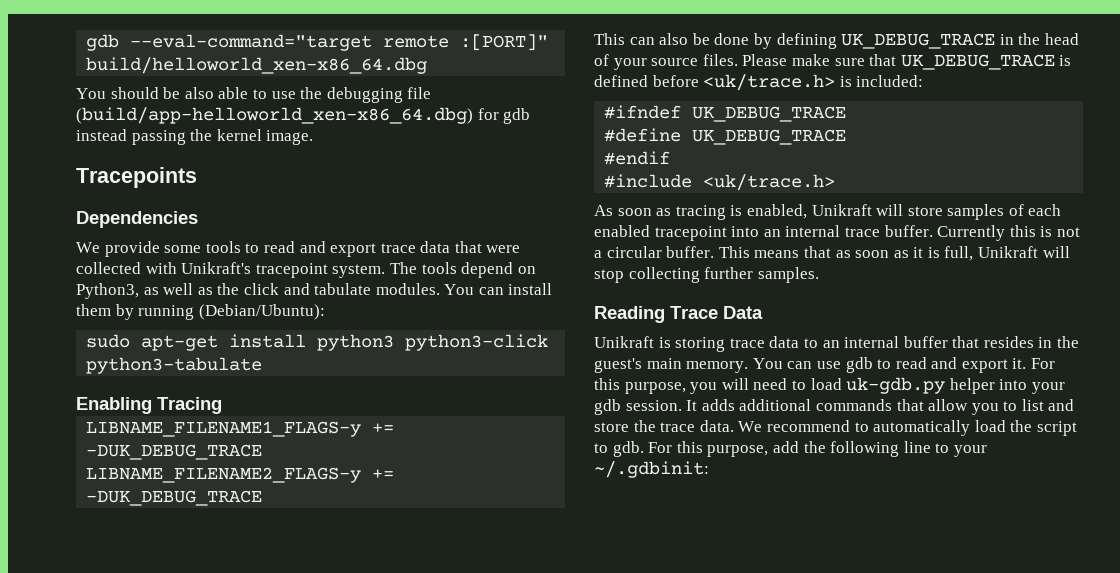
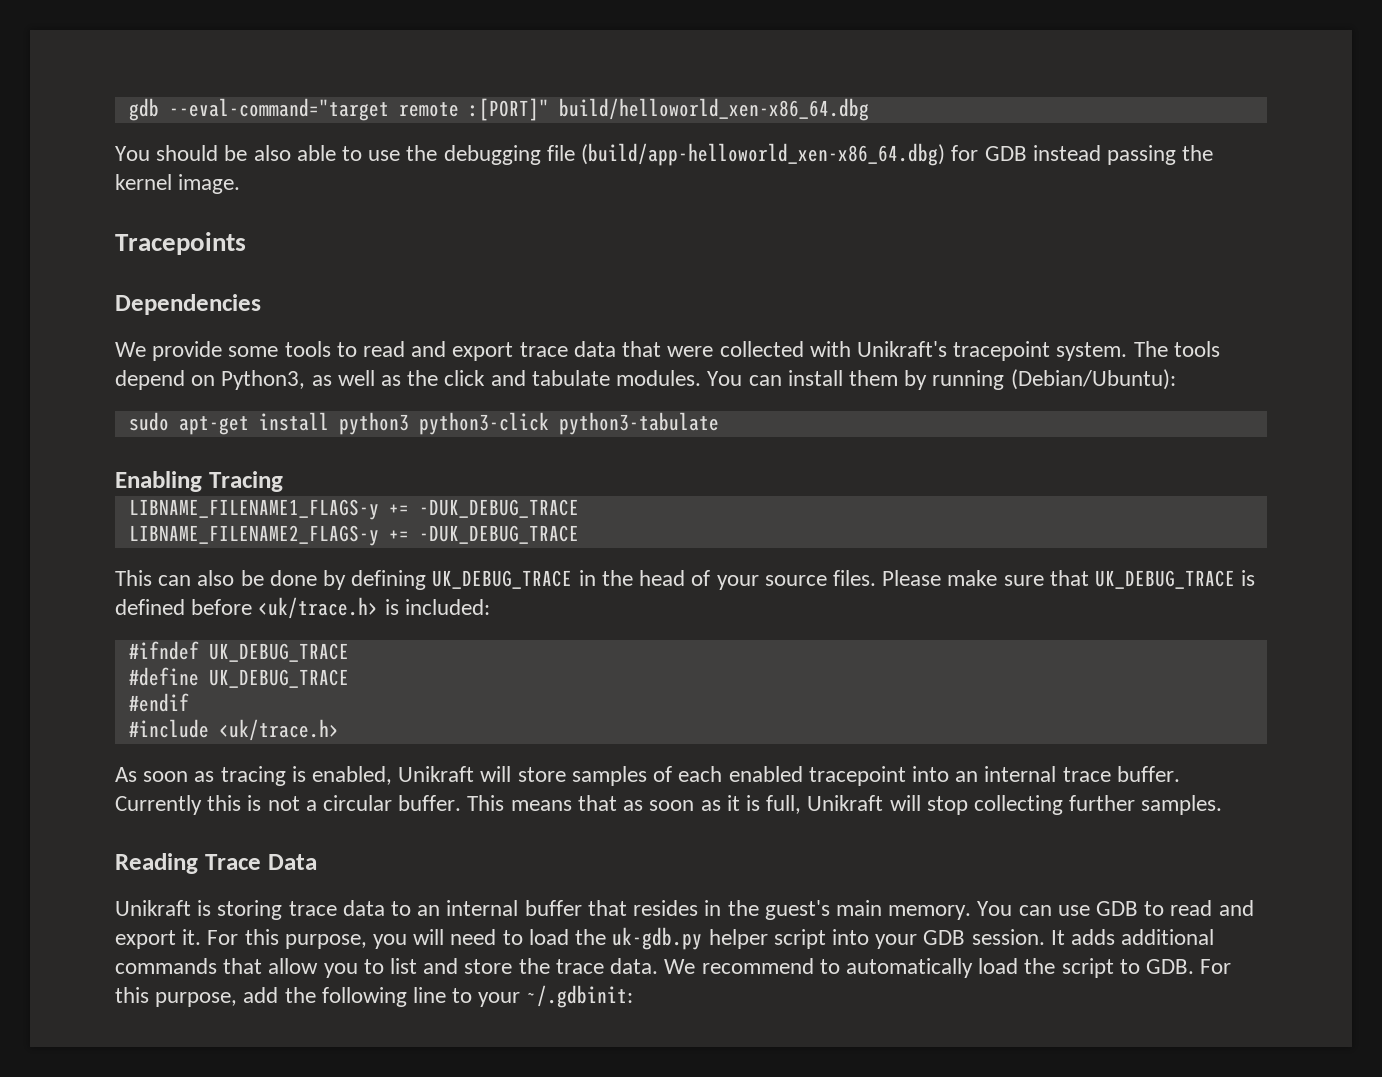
[503,108,531,124] gdb -> [984,146,1027,161] GDB
[845,357,873,373] gdb -> [1095,901,1138,916] GDB
(842, 384) none -> [575,929,607,945] the
(995, 386) none -> [773,929,826,949] script
[594,399,621,415] gdb -> [923,930,966,945] GDB
[612,441,644,457] gdb. -> [1145,959,1194,974] GDB.

